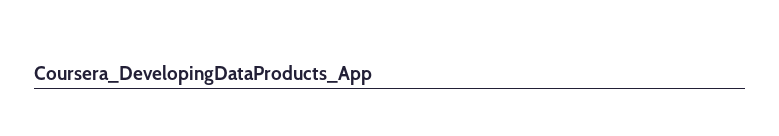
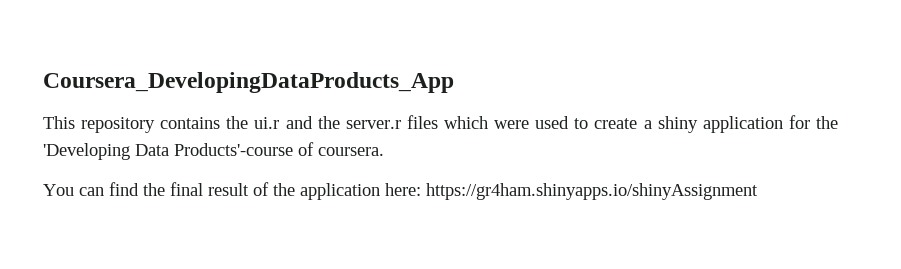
(372, 75) none -> [43,115,838,133] [43,142,384,160] [43,182,758,200] // This repository contains the ui.r and the server.r files which were used to create a shiny application for the 'Developing Data Products'-course of coursera. // You can find the final result of the application here: https://gr4ham.shinyapps.io/shinyAssignment

